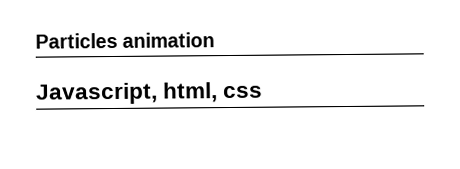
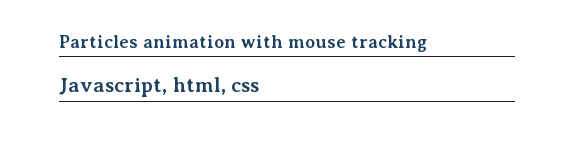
(216, 40) none -> [241,35,427,52] with mouse tracking

